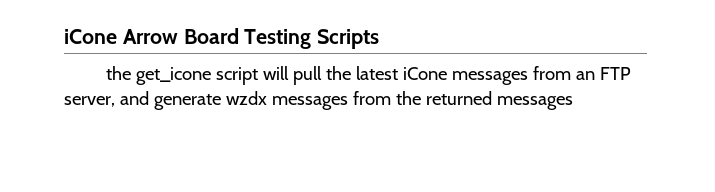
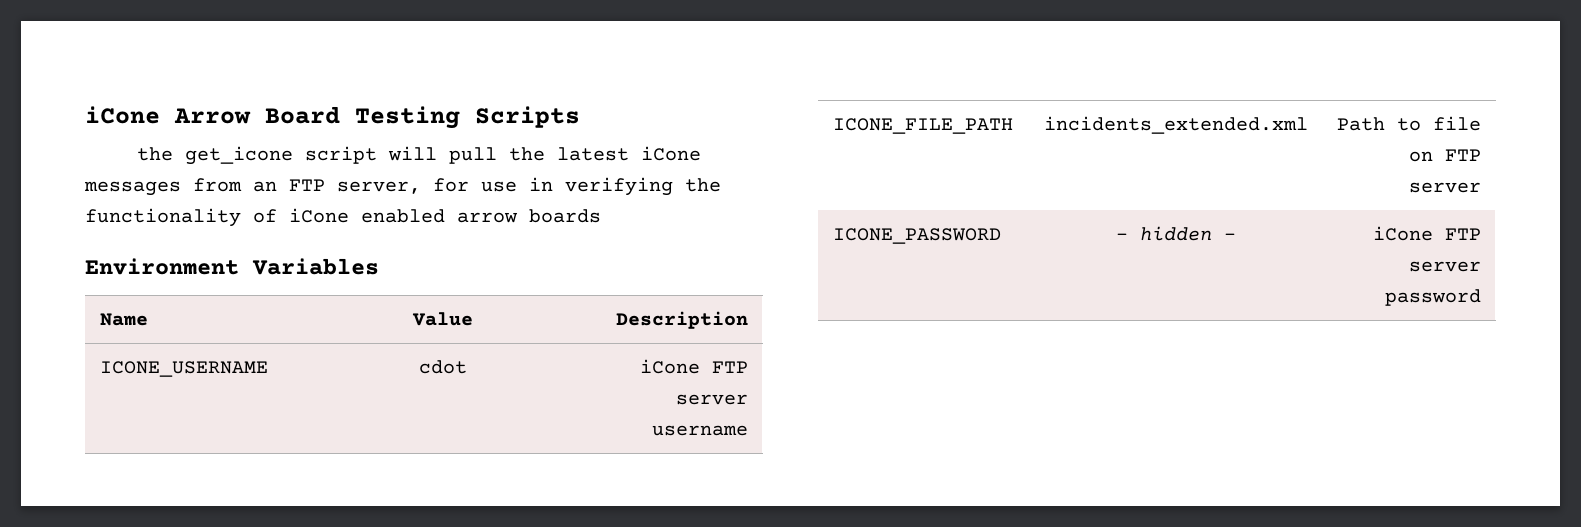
[119,91,573,110] and generate wzdx messages from the returned messages -> [433,177,721,196] [85,208,601,227] [85,258,379,275] [99,313,148,326] [411,312,473,326] [616,311,749,329] [99,361,268,377] [418,360,467,374] [640,359,749,374] [676,394,749,405] [652,425,749,436] [832,118,1013,134] [1043,116,1308,134] [1337,116,1482,131] [1409,149,1482,162] [1409,182,1482,193] [832,228,1001,244] [1115,226,1236,241] [1373,226,1482,241] [1409,261,1482,272] [1385,289,1482,306] for use in verifying the functionality of iCone enabled arrow boards // Environment Variables // Name | Value | Description // ICONE_USERNAME | cdot | iCone FTP server username // ICONE_FILE_PATH | incidents_extended.xml | Path to file on FTP server // ICONE_PASSWORD | - hidden - | iCone FTP server password

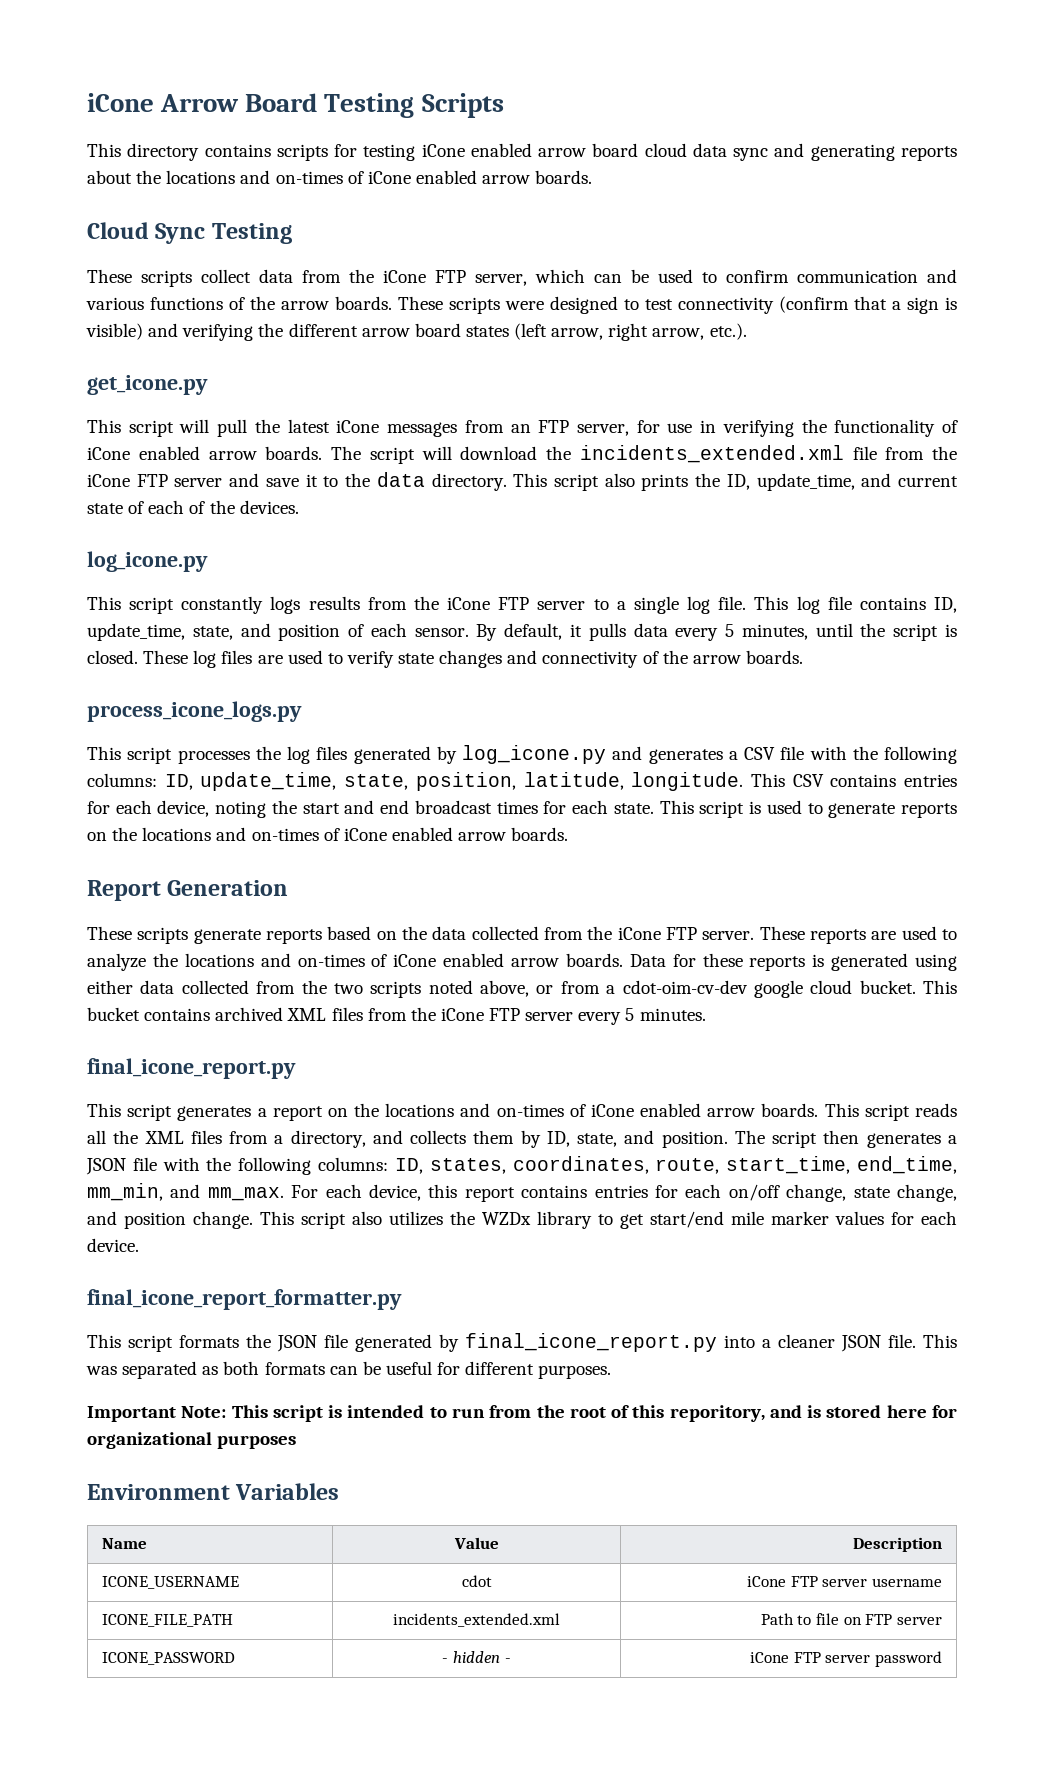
[136,146,293,165] the get_icone -> [87,143,957,161] [87,170,593,184] [87,222,292,244] [87,269,957,287] [86,296,957,314] [86,323,747,341] [87,375,208,395] [87,419,121,433] This directory contains scripts for testing iCone enabled arrow board cloud data sync and generating reports about the locations and on-times of iCone enabled arrow boards. // Cloud Sync Testing // These scripts collect data from the iCone FTP server, which can be used to confirm communication and various functions of the arrow boards. These scripts were designed to test connectivity (confirm that a sign is visible) and verifying the different arrow board states (left arrow, right arrow, etc.). // get_icone.py // This
[529,209,601,223] boards -> [265,445,957,464] [87,472,958,491] [87,500,299,514] [87,551,208,572] [87,596,957,614] [87,623,958,641] [87,650,803,668] [87,701,302,722] [87,745,957,764] [87,772,958,791] [87,800,957,818] [87,827,569,841] [87,880,289,901] [87,926,958,944] [87,953,957,971] [87,980,957,998] [87,1007,706,1025] [87,1058,296,1079] [87,1103,957,1121] [87,1130,958,1148] [86,1156,958,1175] [87,1183,957,1202] [87,1211,957,1229] [87,1238,139,1252] [87,1289,402,1310] [87,1333,957,1352] [86,1361,612,1379] [87,1405,958,1422] [87,1432,297,1449] boards. The script will download the incidents_extended.xml file from the iCone FTP server and save it to the data directory. This script also prints the ID, update_time, and current state of each of the devices. // log_icone.py // This script constantly logs results from the iCone FTP server to a single log file. This log file contains ID, update_time, state, and position of each sensor. By default, it pulls data every 5 minutes, until the script is closed. These log files are used to verify state changes and connectivity of the arrow boards. // process_icone_logs.py // This script processes the log files generated by log_icone.py and generates a CSV file with the following columns: ID, update_time, state, position, latitude, longitude. This CSV contains entries for each device, noting the start and end broadcast times for each state. This script is used to generate reports on the locations and on-times of iCone enabled arrow boards. // Report Generation // These scripts generate reports based on the data collected from the iCone FTP server. These reports are used to analyze the locations and on-times of iCone enabled arrow boards. Data for these reports is generated using either data collected from the two scripts noted above, or from a cdot-oim-cv-dev google cloud bucket. This bucket contains archived XML files from the iCone FTP server every 5 minutes. // final_icone_report.py // This script generates a report on the locations and on-times of iCone enabled arrow boards. This script reads all the XML files from a directory, and collects them by ID, state, and position. The script then generates a JSON file with the following columns: ID, states, coordinates, route, start_time, end_time, mm_min, and mm_max. For each device, this report contains entries for each on/off change, state change, and position change. This script also utilizes the WZDx library to get start/end mile marker values for each device. // final_icone_report_formatter.py // This script formats the JSON file generated by final_icone_report.py into a cleaner JSON file. This was separated as both formats can be useful for different purposes. // Important Note: This script is intended to run from the root of this reporitory, and is stored here for organizational purposes

